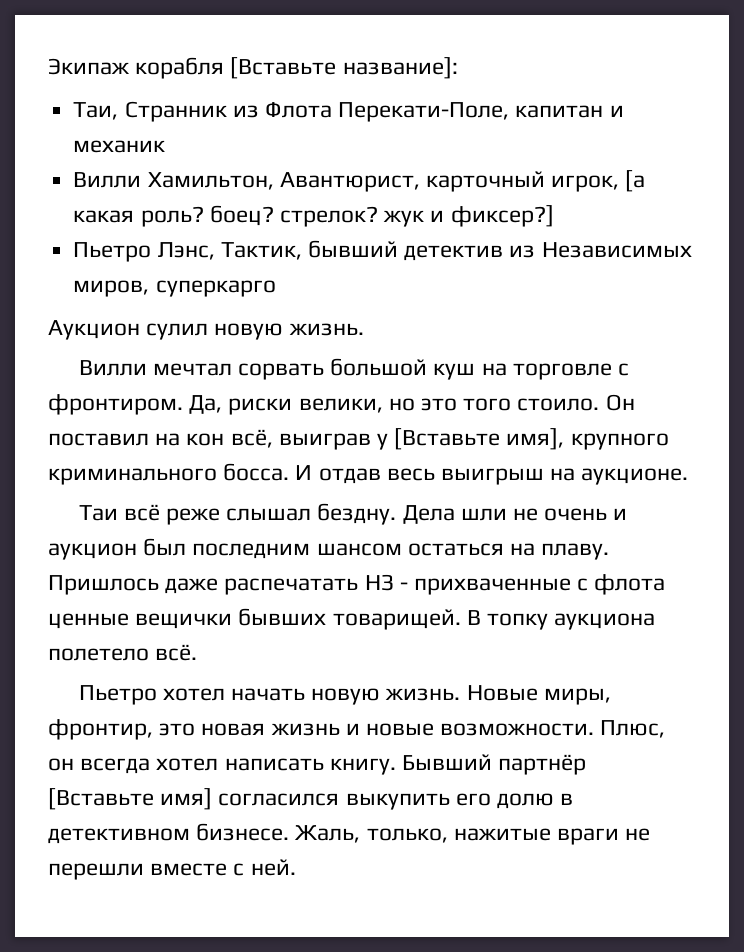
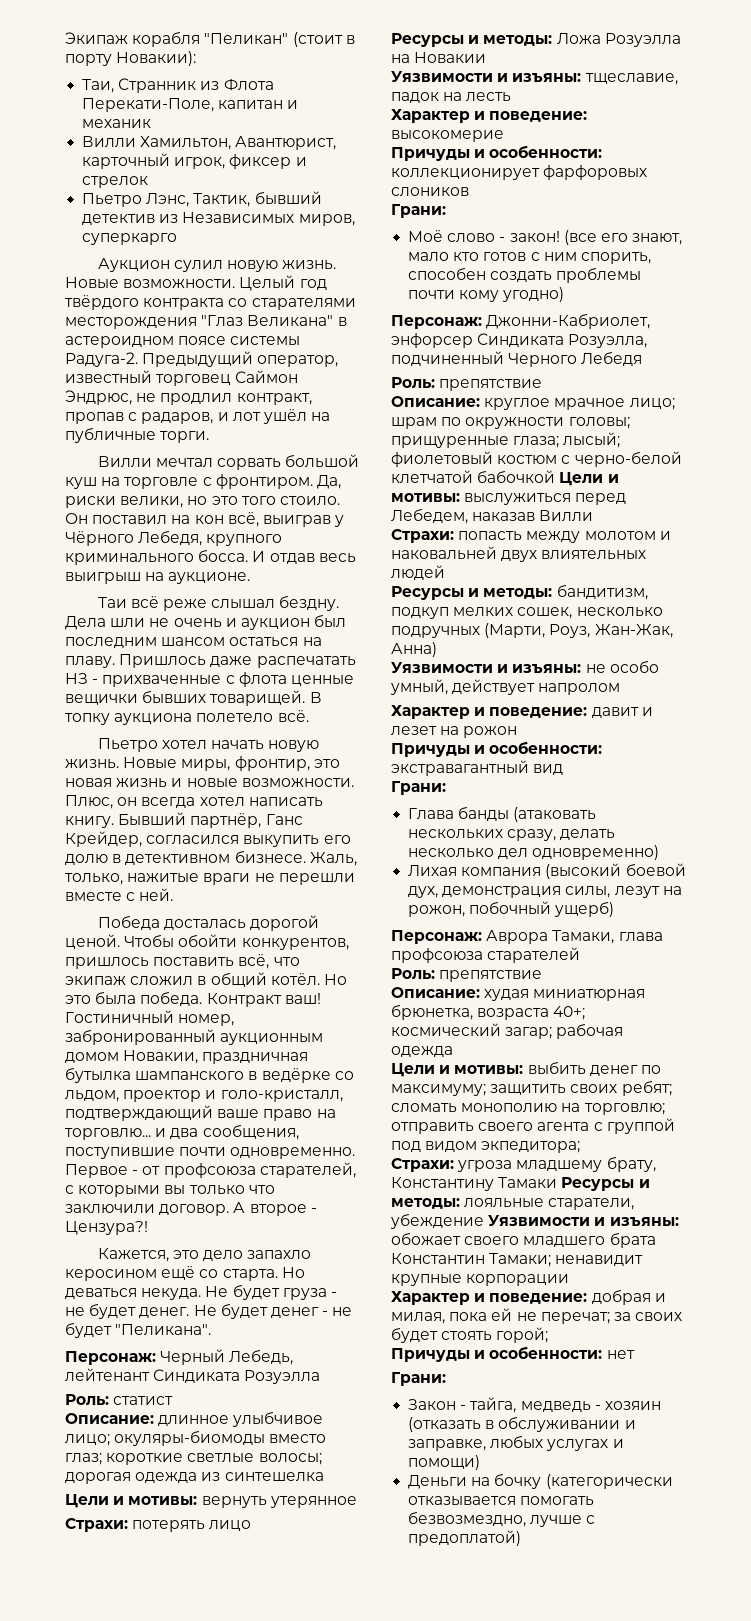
[230,57,458,79] [Вставьте название]: -> [204,32,355,47] [65,51,197,66] "Пеликан" (стоит в порту Новакии):
[625,170,646,192] [73,205,554,227] [а какая роль? боец? стрелок? жук и фиксер?] -> [229,154,307,169] [82,176,149,188] фиксер и стрелок
(364, 329) none -> [65,275,327,291] [65,295,356,310] [65,315,347,329] [65,336,301,348] [65,351,339,367] [65,370,299,386] [65,390,312,405] [65,409,331,424] [65,427,210,443] Новые возможности. Целый год твёрдого контракта со старателями месторождения "Глаз Великана" в астероидном поясе системы Радуга-2. Предыдущий оператор, известный торговец Саймон Эндрюс, не продлил контракт, пропав с радаров, и лот ушёл на публичные торги.
[394,428,565,450] [Вставьте имя], -> [65,530,203,546] Чёрного Лебедя,
[498,754,587,775] [48,788,213,810] партнёр [Вставьте имя] -> [190,813,303,828] [65,831,142,847] партнёр, Ганс Крейдер,
(296, 867) none -> [97,915,319,931] [65,934,349,950] [65,954,300,969] [65,972,347,987] [65,991,321,1007] [65,1010,235,1026] [65,1029,324,1045] [65,1050,309,1064] [65,1067,354,1083] [65,1090,343,1102] [65,1105,336,1121] [65,1124,299,1140] [65,1147,356,1159] [65,1162,356,1178] [65,1185,275,1197] [65,1202,317,1216] [65,1221,148,1235] [97,1248,312,1262] [65,1266,305,1281] [65,1284,337,1300] [65,1303,353,1319] [65,1322,212,1338] [65,1349,294,1365] [65,1368,321,1384] [65,1394,174,1405] [65,1411,324,1427] [65,1430,327,1446] [65,1453,322,1465] [65,1472,324,1484] [65,1494,357,1508] [65,1518,252,1532] [391,33,681,47] [391,52,487,63] [391,71,678,85] [391,92,512,103] [391,109,588,123] [391,130,504,142] [391,145,603,161] [391,165,648,180] [391,187,469,196] [391,204,446,218] [408,230,683,245] [408,252,651,264] [408,267,642,283] [408,287,565,302] [391,313,651,329] [391,333,648,348] [391,351,643,367] [391,377,543,391] [391,396,675,410] [391,417,630,429] [391,432,621,448] [391,451,682,467] [391,470,619,486] [391,493,627,505] [391,508,594,524] [391,529,671,543] [391,546,647,562] [391,565,445,580] [391,584,648,600] [391,607,663,619] [391,623,673,638] [391,642,437,657] [391,660,659,674] [390,679,621,695] [391,705,653,719] [391,726,518,738] [391,741,603,757] [391,760,564,776] [391,781,446,795] [408,806,597,822] [408,829,616,841] [408,845,660,860] [408,863,686,879] [408,886,682,898] [408,901,615,917] [391,930,663,944] [391,947,581,963] [391,968,543,982] [391,987,646,1001] [391,1004,586,1020] [391,1023,624,1039] [391,1046,453,1057] [391,1061,661,1077] [391,1080,672,1096] [391,1103,665,1115] [391,1118,675,1134] [391,1141,581,1153] [391,1156,656,1172] [391,1177,650,1191] [391,1198,635,1210] [390,1213,679,1229] [391,1232,656,1248] [391,1253,644,1267] [391,1274,570,1286] [391,1289,666,1305] [391,1308,683,1324] [391,1327,549,1343] [391,1346,635,1362] [391,1372,446,1386] [408,1397,661,1413] [408,1416,636,1432] [408,1435,624,1451] [408,1455,481,1470] [408,1473,673,1489] [408,1496,595,1506] [408,1511,596,1527] [408,1530,522,1546] // Победа досталась дорогой ценой. Чтобы обойти конкурентов, пришлось поставить всё, что экипаж сложил в общий котёл. Но это была победа. Контракт ваш! Гостиничный номер, забронированный аукционным домом Новакии, праздничная бутылка шампанского в ведёрке со льдом, проектор и голо-кристалл, подтверждающий ваше право на торговлю... и два сообщения, поступившие почти одновременно. Первое - от профсоюза старателей, с которыми вы только что заключили договор. А второе - Цензура?! // Кажется, это дело запахло керосином ещё со старта. Но деваться некуда. Не будет груза - не будет денег. Не будет денег - не будет "Пеликана". // Персонаж: Черный Лебедь, лейтенант Синдиката Розуэлла // Роль: статист // Описание: длинное улыбчивое лицо; окуляры-биомоды вместо глаз; короткие светлые волосы; дорогая одежда из синтешелка // Цели и мотивы: вернуть утерянное // Страхи: потерять лицо // Ресурсы и методы: Ложа Розуэлла на Новакии // Уязвимости и изъяны: тщеславие, падок на лесть // Характер и поведение: высокомерие // Причуды и особенности: коллекционирует фарфоровых слоников // Грани: // Моё слово - закон! (все его знают, мало кто готов с ним спорить, способен создать проблемы почти кому угодно) // Персонаж: Джонни-Кабриолет, энфорсер Синдиката Розуэлла, подчиненный Черного Лебедя // Роль: препятствие // Описание: круглое мрачное лицо; шрам по окружности головы; прищуренные глаза; лысый; фиолетовый костюм с черно-белой клетчатой бабочкой Цели и мотивы: выслужиться перед Лебедем, наказав Вилли // Страхи: попасть между молотом и наковальней двух влиятельных людей // Ресурсы и методы: бандитизм, подкуп мелких сошек, несколько подручных (Марти, Роуз, Жан-Жак, Анна) // Уязвимости и изъяны: не особо умный, действует напролом // Характер и поведение: давит и лезет на рожон // Причуды и особенности: экстравагантный вид // Грани: // Глава банды (атаковать нескольких сразу, делать несколько дел одновременно) // Лихая компания (высокий боевой дух, демонстрация силы, лезут на рожон, побочный ущерб) // Персонаж: Аврора Тамаки, глава профсоюза старателей // Роль: препятствие // Описание: худая миниатюрная брюнетка, возраста 40+; космический загар; рабочая одежда // Цели и мотивы: выбить денег по максимуму; защитить своих ребят; сломать монополию на торговлю; отправить своего агента с группой под видом экпедитора; // Страхи: угроза младшему брату, Константину Тамаки Ресурсы и методы: лояльные старатели, убеждение Уязвимости и изъяны: обожает своего младшего брата Константин Тамаки; ненавидит крупные корпорации // Характер и поведение: добрая и милая, пока ей не перечат; за своих будет стоять горой; // Причуды и особенности: нет // Грани: // Закон - тайга, медведь - хозяин (отказать в обслуживании и заправке, любых услугах и помощи) // Деньги на бочку (категорически отказывается помогать безвозмездно, лучше с предоплатой)

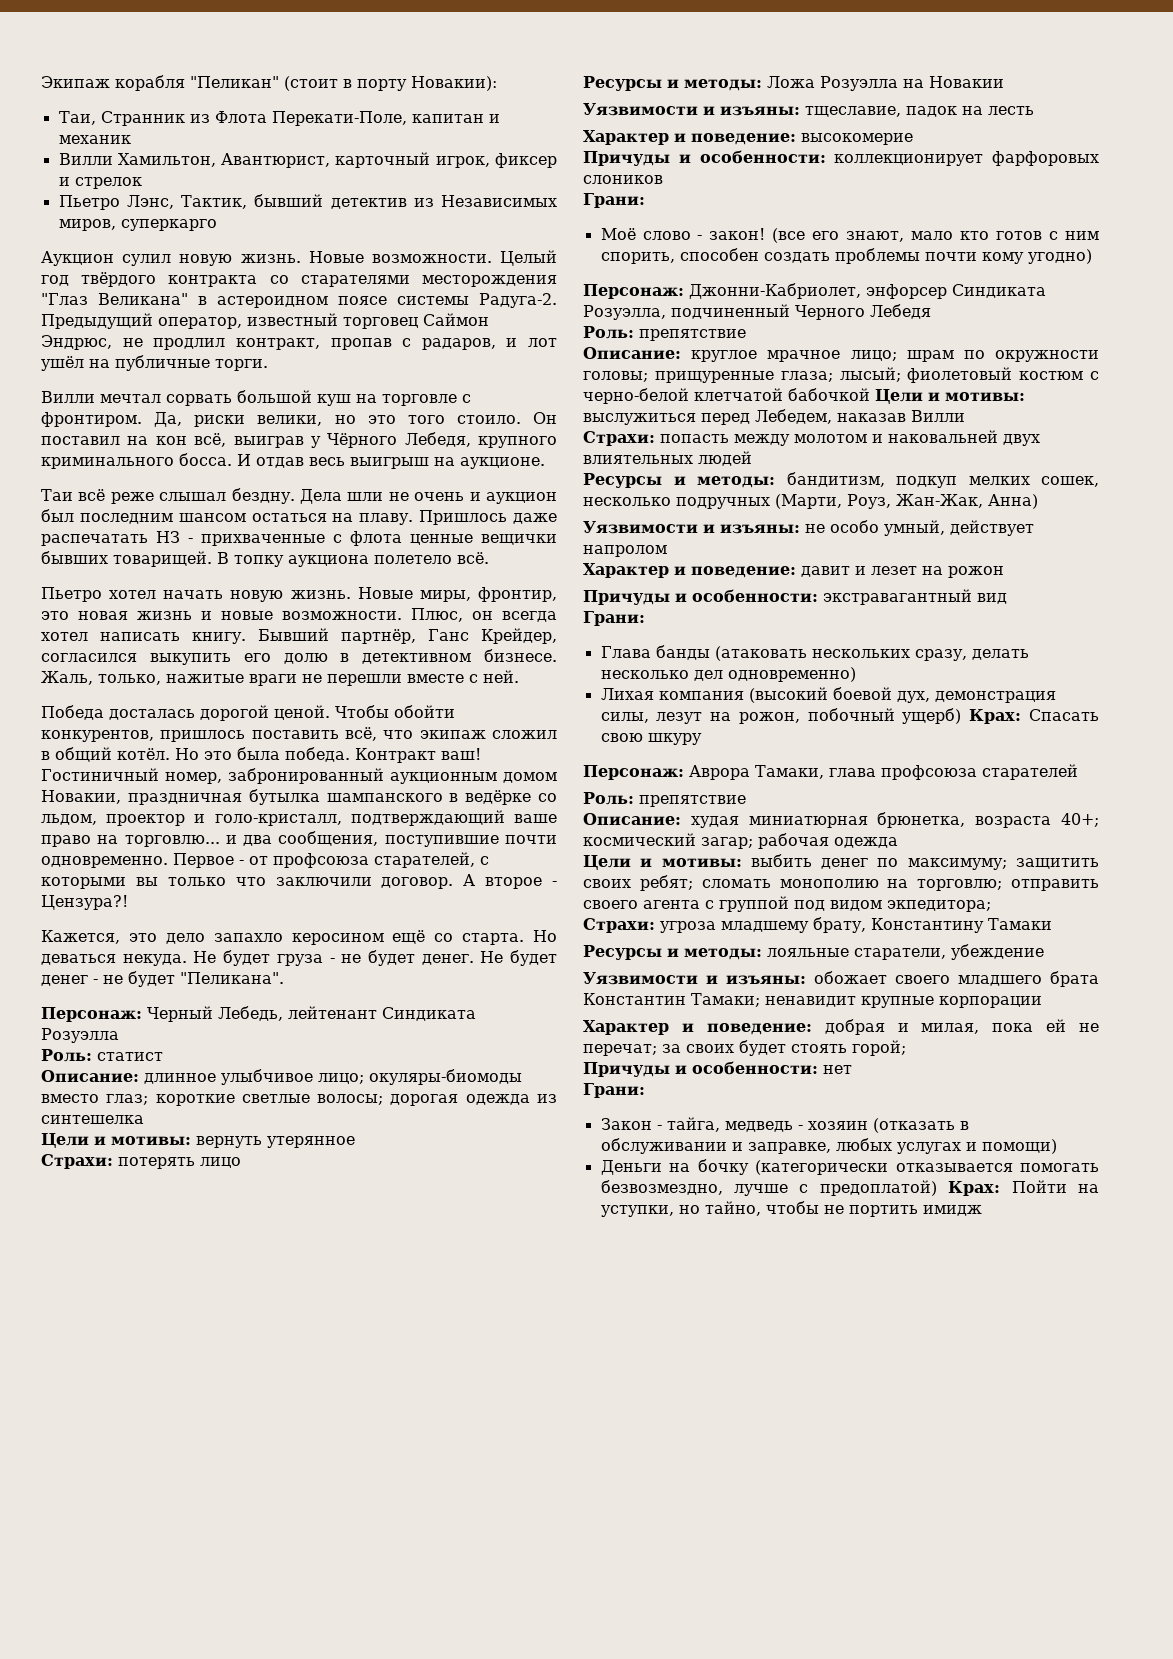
(615, 909) none -> [969,709,1099,724] [600,733,702,745] Крах: Спасать свою шкуру
(558, 1182) none -> (1052, 924) //
(484, 1221) none -> (1044, 952) //
(522, 1538) none -> [948,1180,1099,1196] [600,1201,982,1217] Крах: Пойти на уступки, но тайно, чтобы не портить имидж

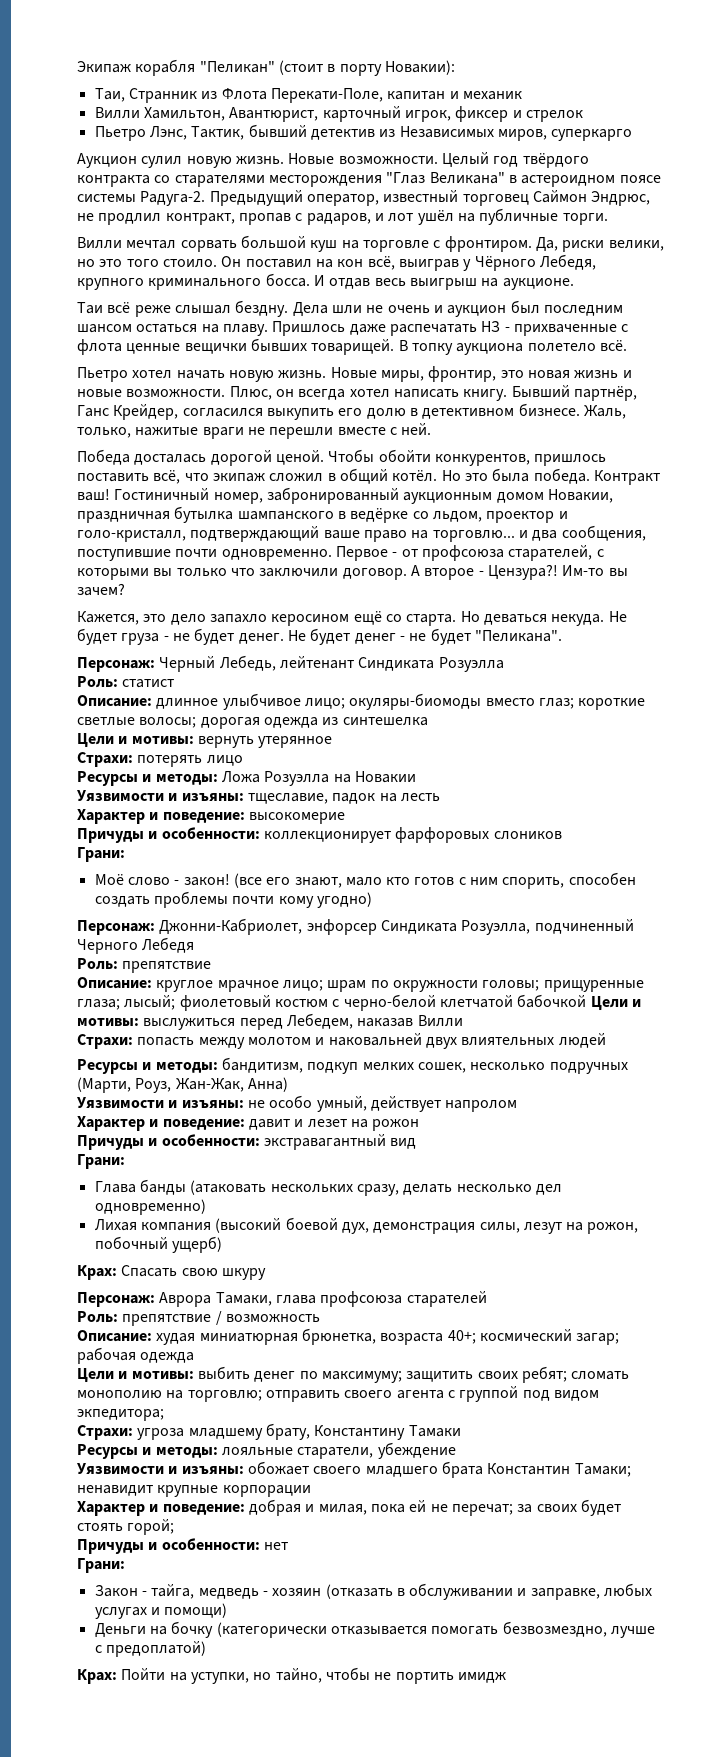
(128, 902) none -> [562,565,628,576] [77,583,125,596] Им-то вы зачем?
(962, 716) none -> (222, 1244) //
(746, 801) none -> [215,1311,320,1325] / возможность
(937, 1188) none -> (206, 1649) //

